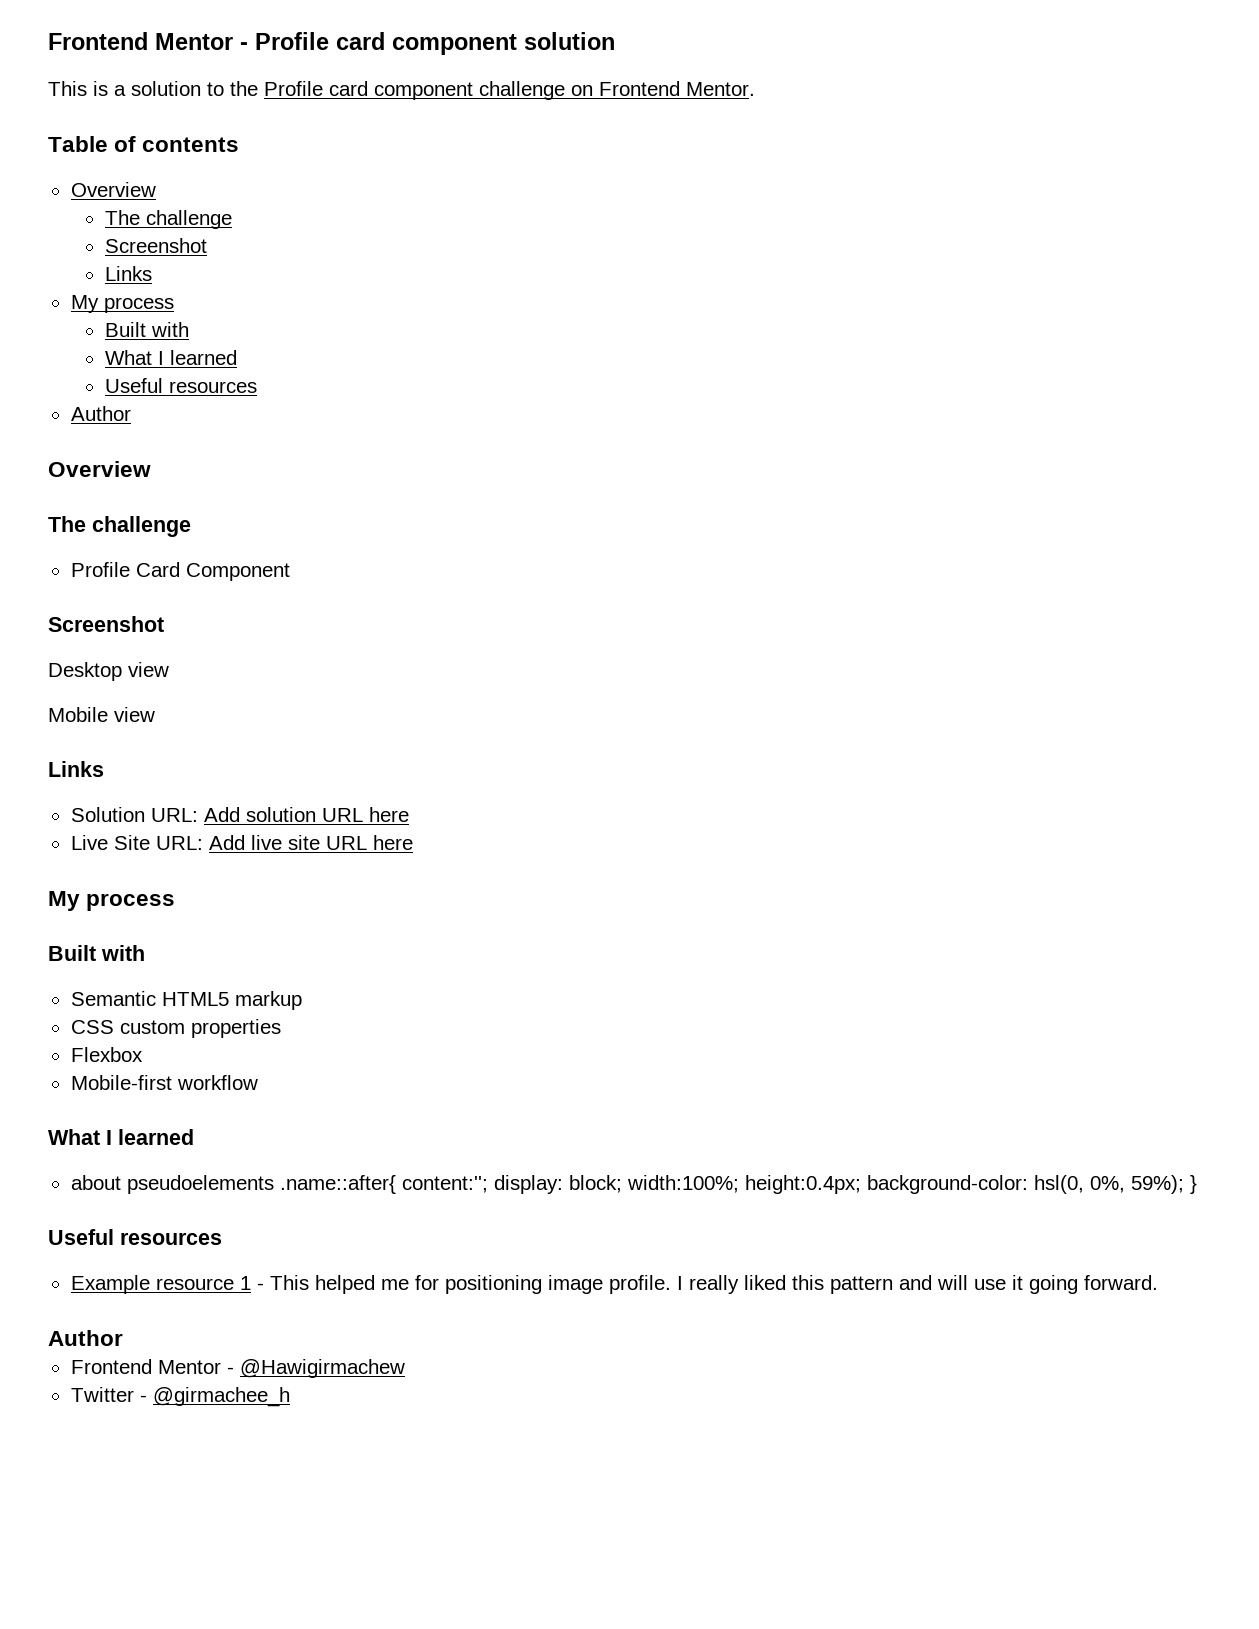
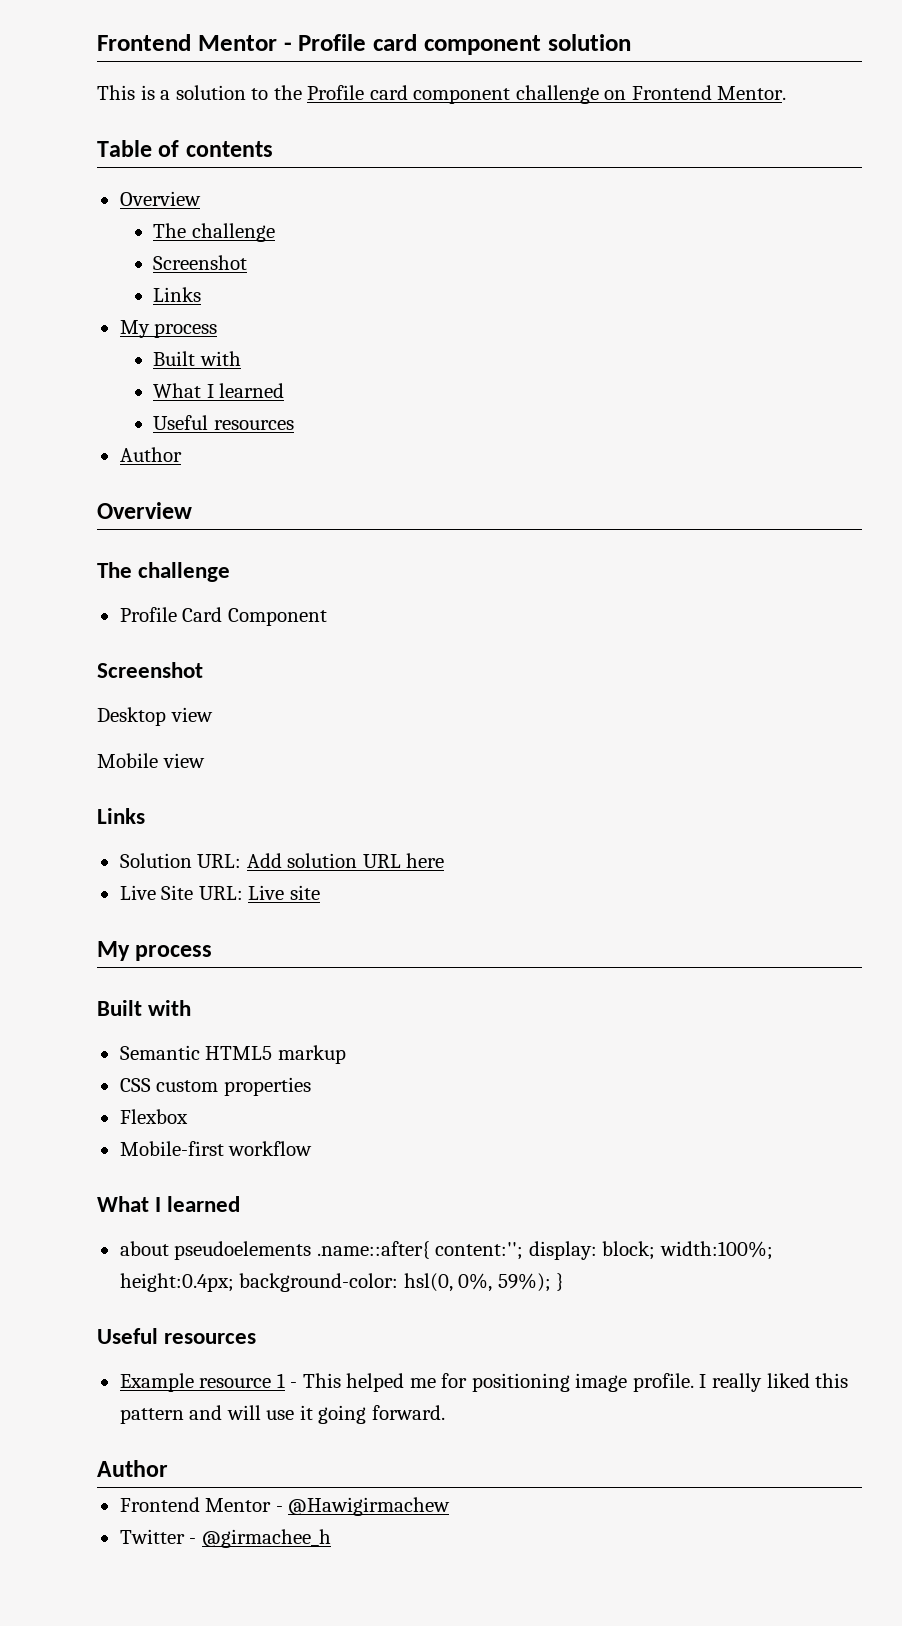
[208,835,282,850] Add live -> [248,885,285,900] Live
[325,835,413,850] URL here -> (320, 892) none

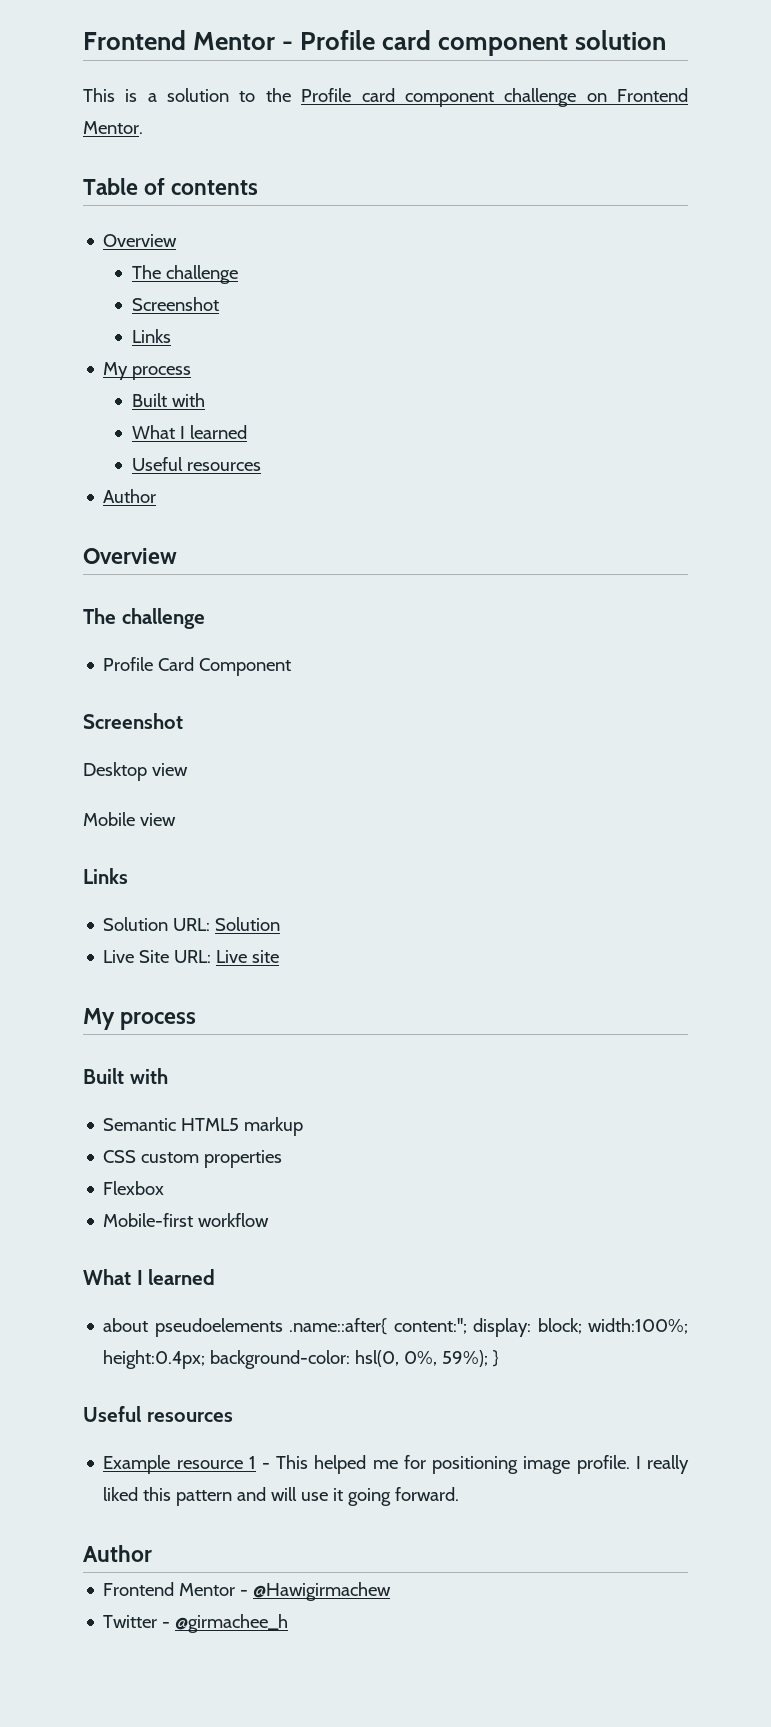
[246,853,445,868] Add solution URL here -> [215,917,281,931] Solution

